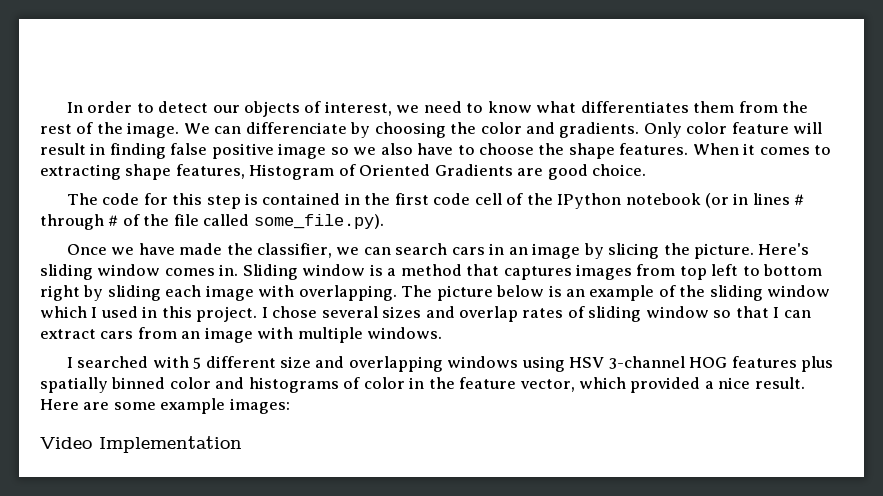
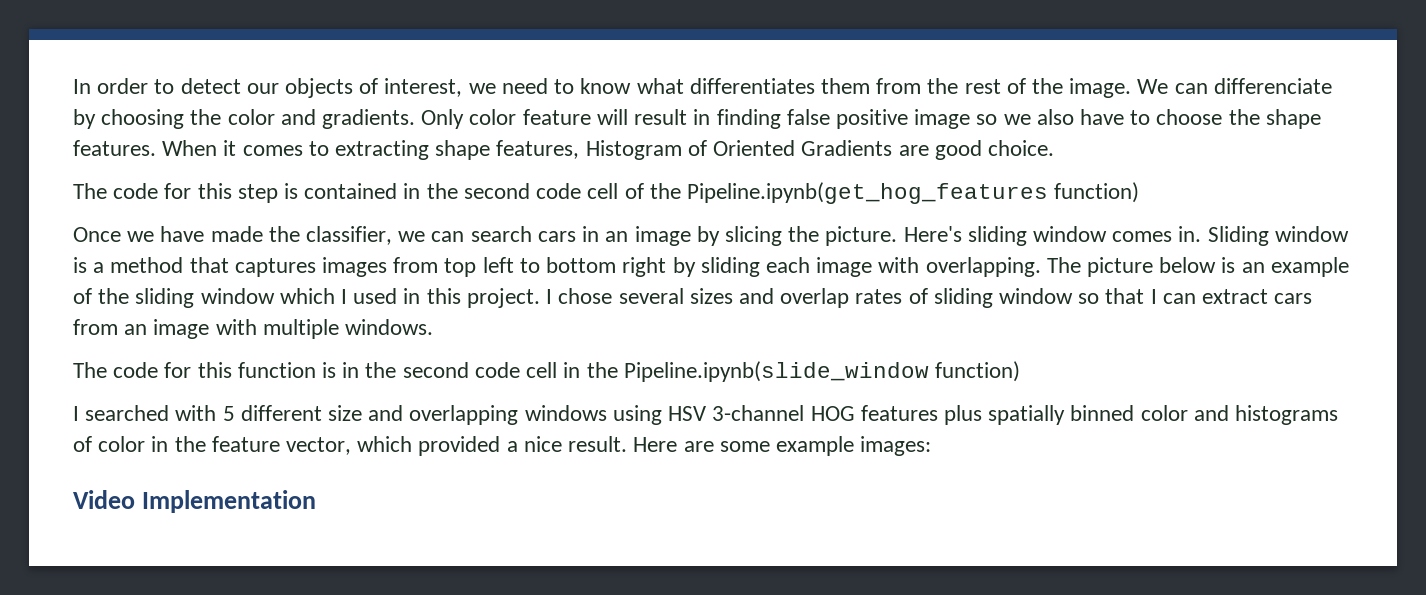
[394,193,429,205] first -> [463,183,530,199] second
[557,193,805,209] [40,214,384,230] IPython notebook (or in lines # through # of the file called some_file.py). -> [686,182,1140,204] Pipeline.ipynb(get_hog_features function)
(443, 333) none -> [73,361,1020,382] // The code for this function is in the second code cell in the Pipeline.ipynb(slide_window function)

